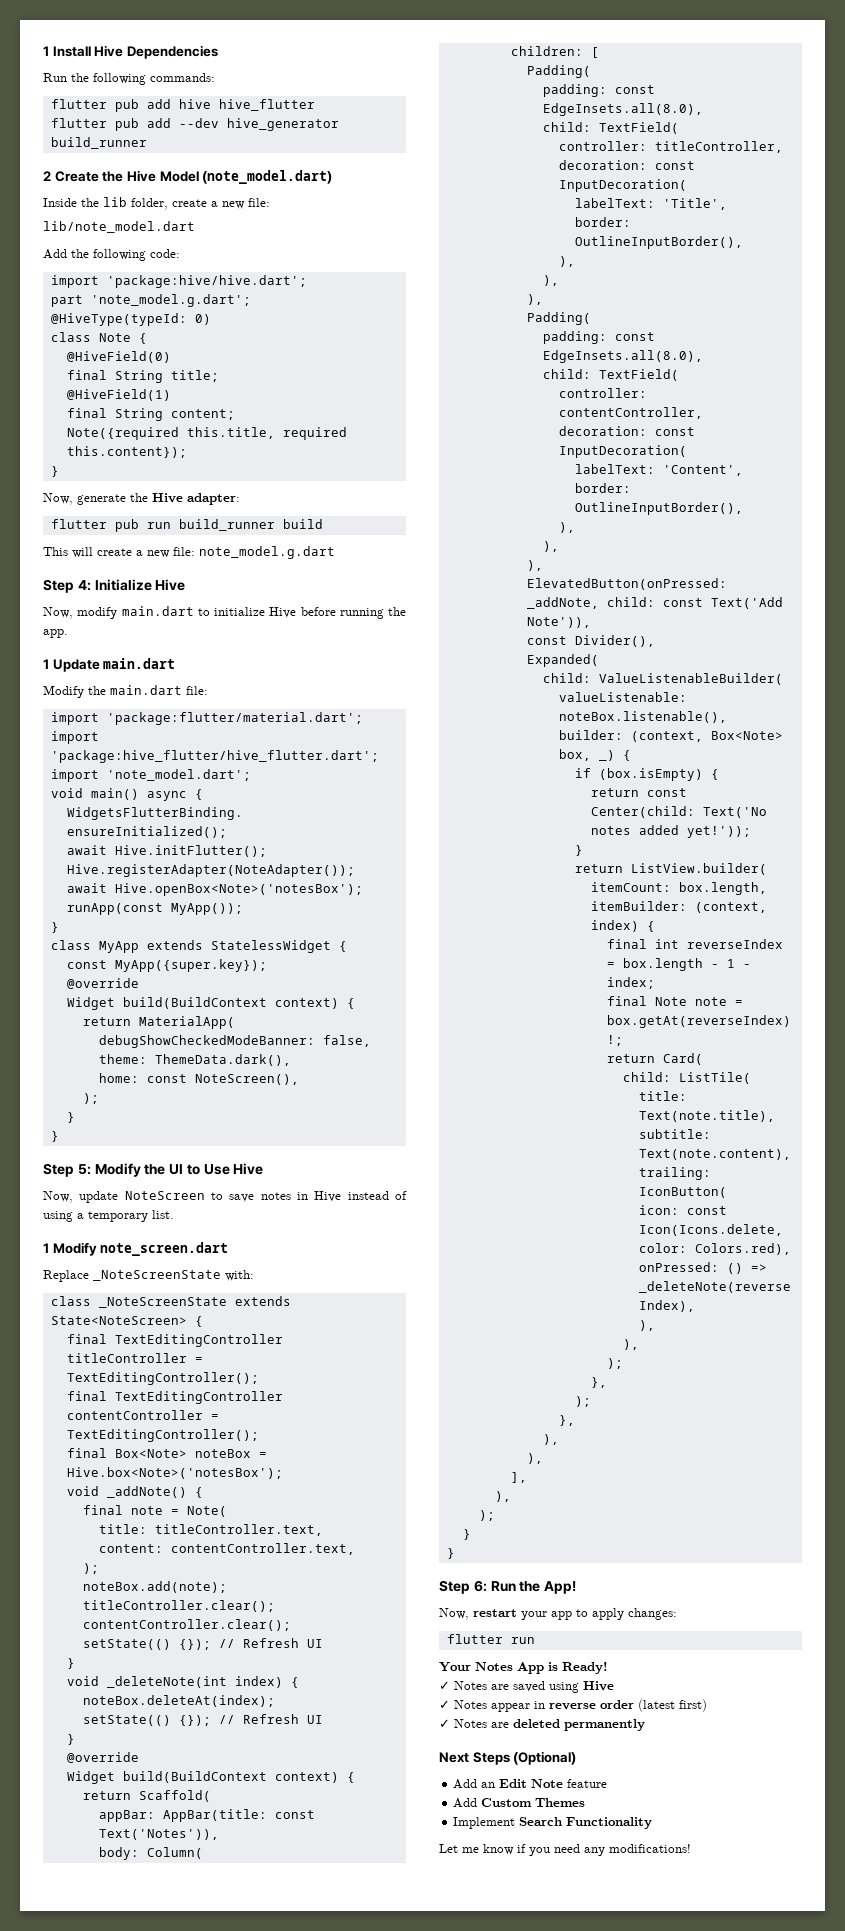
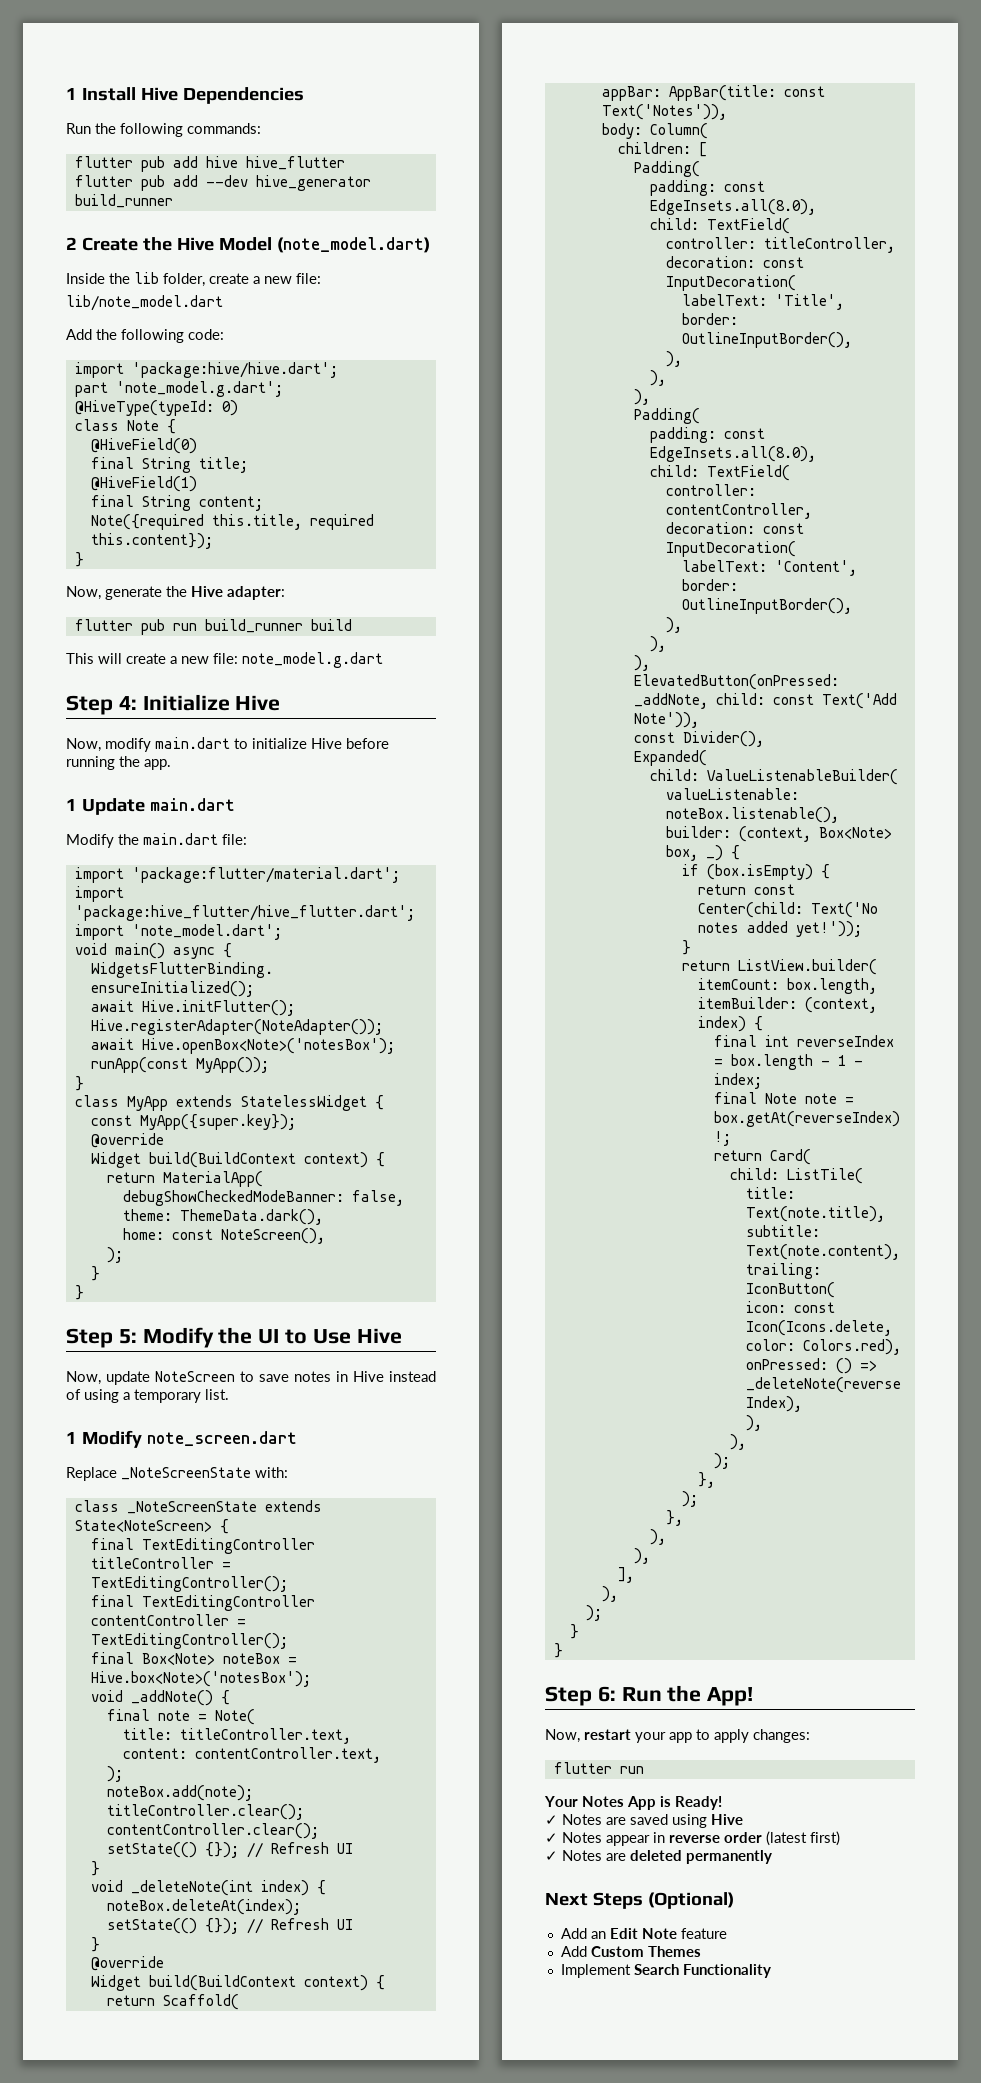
[439,1844,691,1856] // Let me know if you need any modifications! -> (771, 1971) none

